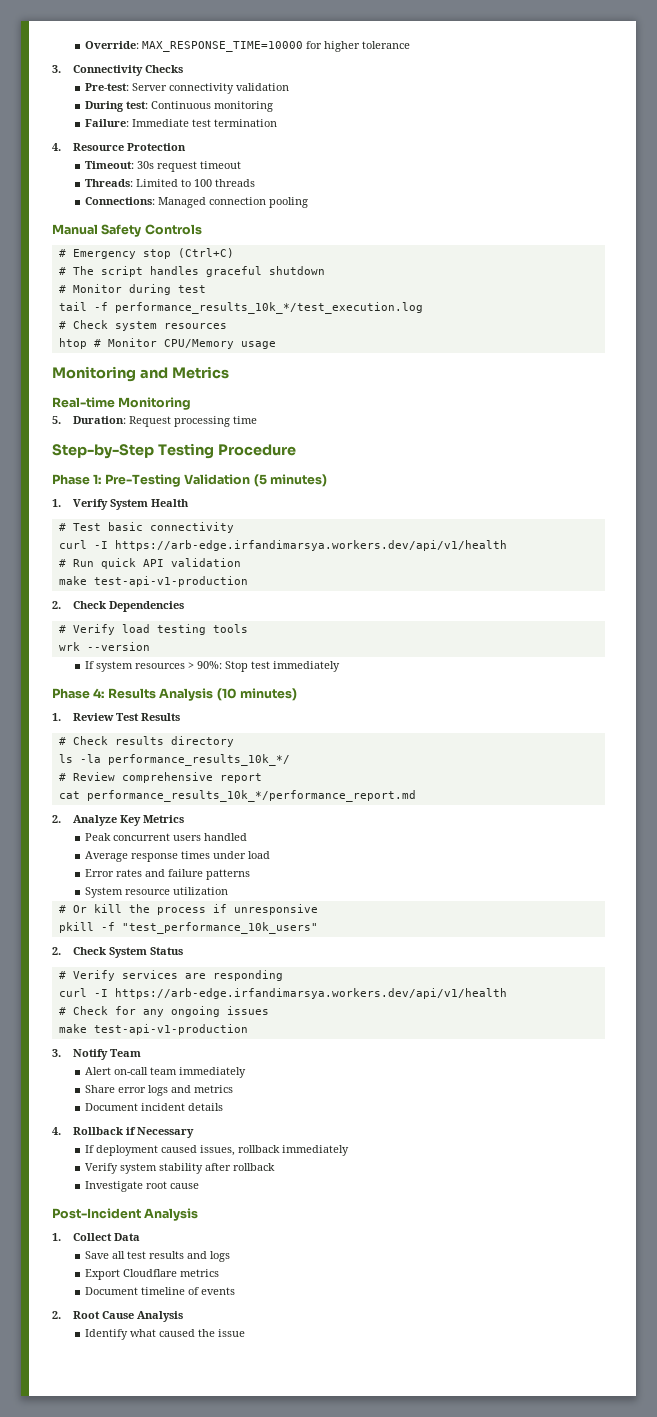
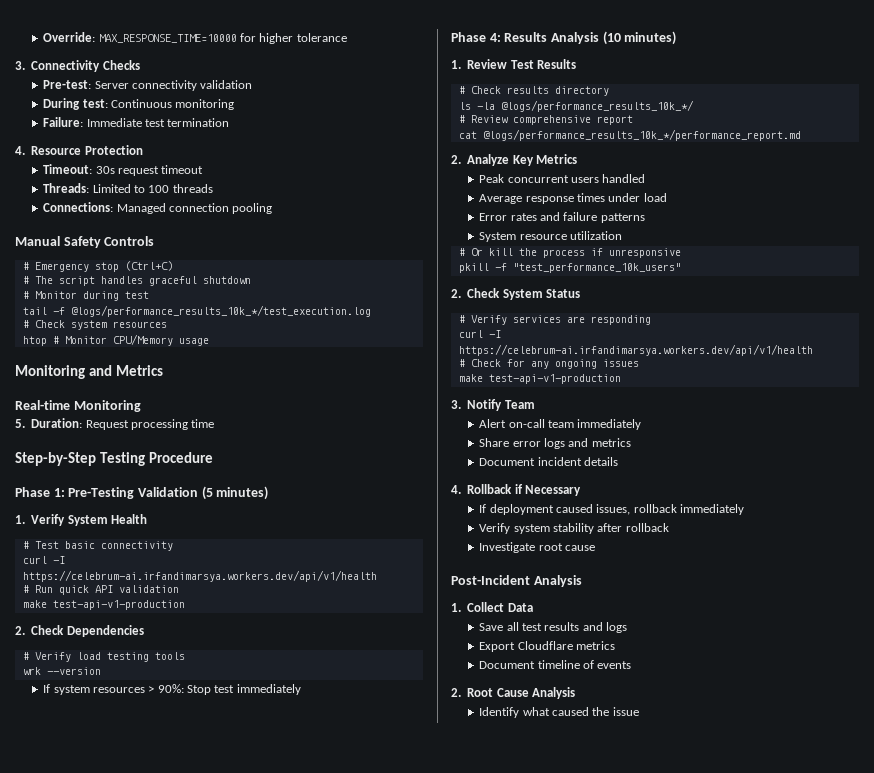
[114,302,423,314] performance_results_10k_*/test_execution.log -> [70,305,371,317] @logs/performance_results_10k_*/test_execution.log
[114,540,507,551] https://arb-edge.irfandimarsya.workers.dev/api/v1/health -> [22,570,377,582] https://celebrum-ai.irfandimarsya.workers.dev/api/v1/health
[107,754,290,766] performance_results_10k_*/ -> [500,100,694,112] @logs/performance_results_10k_*/
[86,790,416,802] performance_results_10k_*/performance_report.md -> [482,129,801,141] @logs/performance_results_10k_*/performance_report.md
[114,988,507,999] https://arb-edge.irfandimarsya.workers.dev/api/v1/health -> [458,344,813,356] https://celebrum-ai.irfandimarsya.workers.dev/api/v1/health

